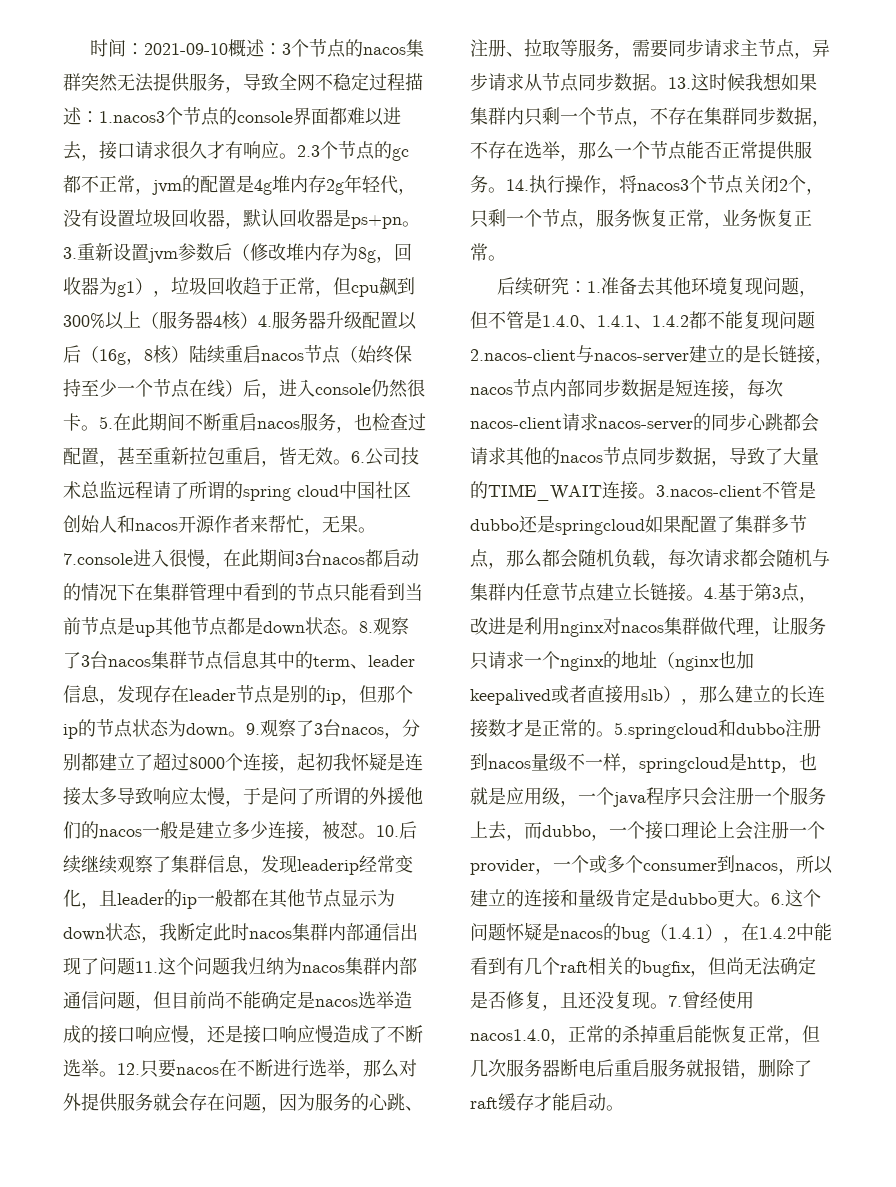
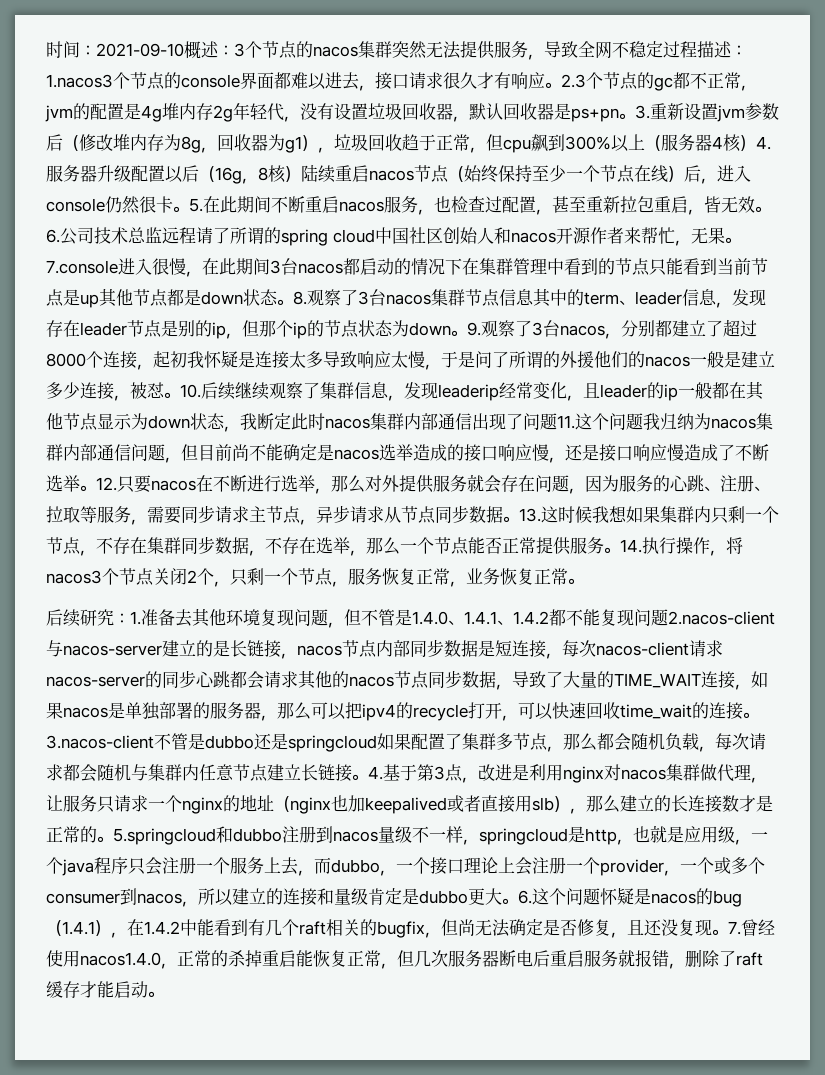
(638, 490) none -> [735,671,768,690] [46,702,743,721] ，如果nacos是单独部署的服务器，那么可以把ipv4的recycle打开，可以快速回收time_wait的连接

